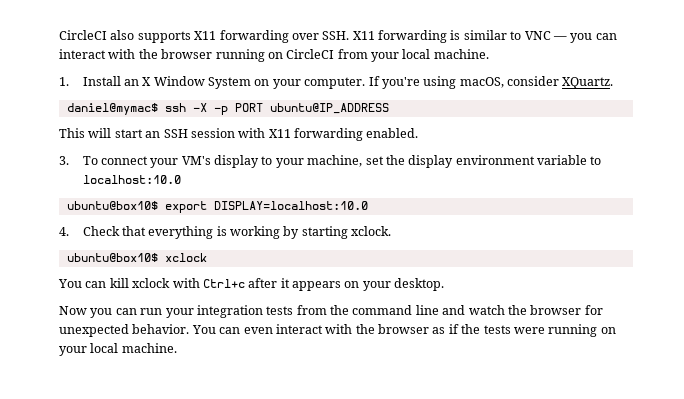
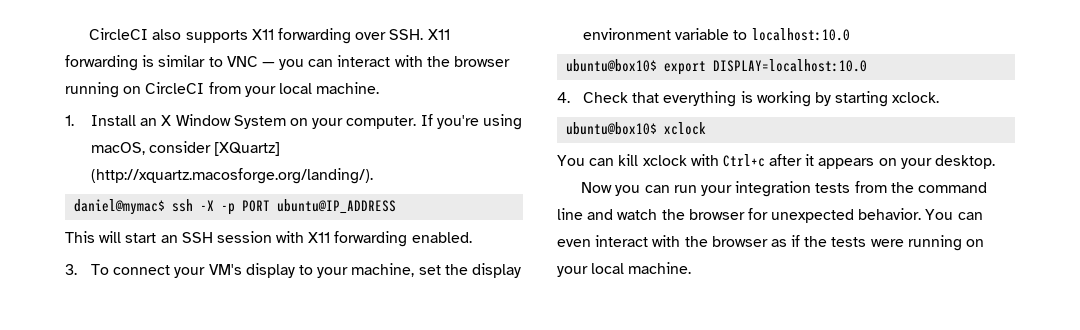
[562,77,614,89] XQuartz. -> [214,142,281,156] [91,168,374,184] [XQuartz] (http://xquartz.macosforge.org/landing/).

